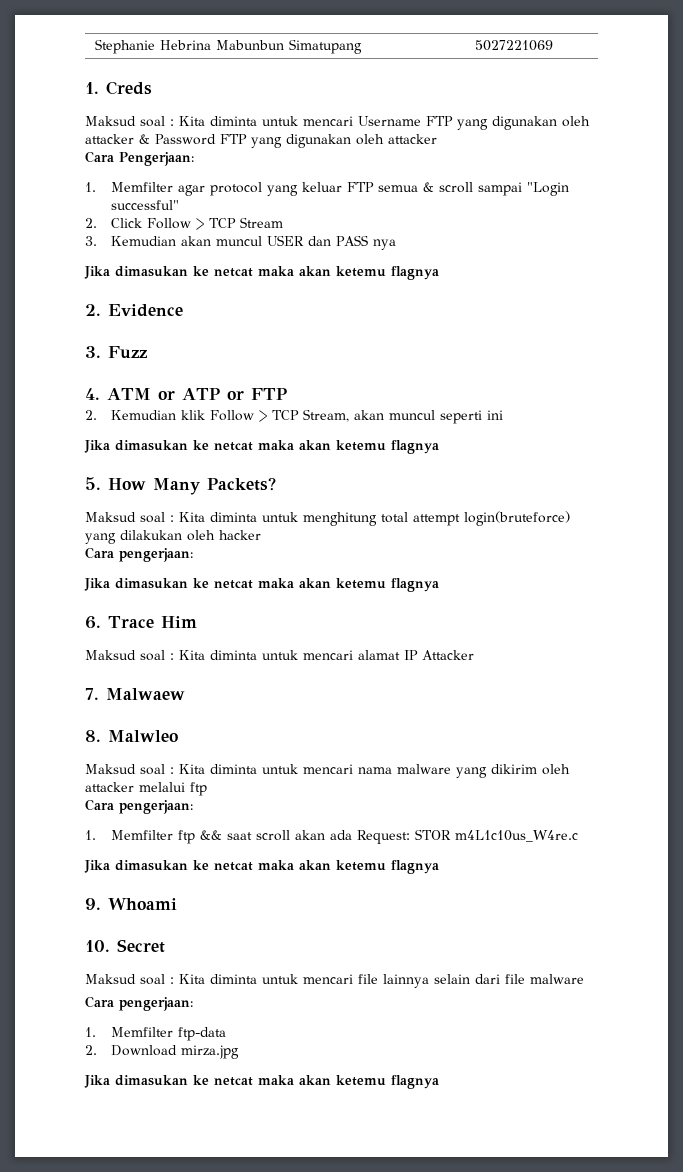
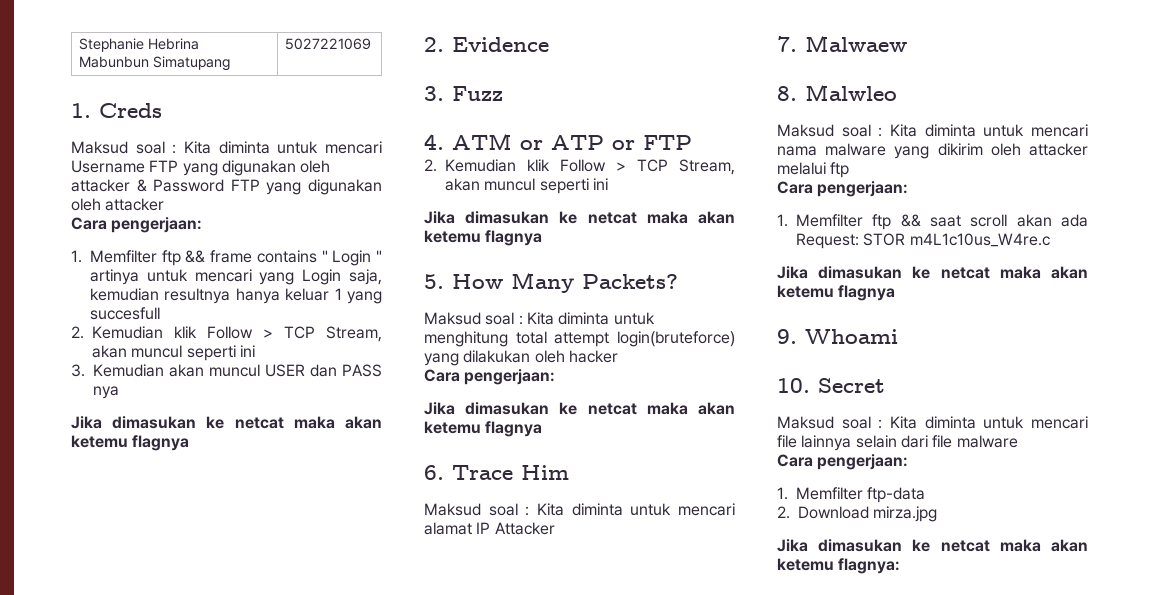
[119,152,194,166] [85,182,570,196] [111,200,180,210] [85,217,284,230] Pengerjaan: // 1. Memfilter agar protocol yang keluar FTP semua & scroll sampai "Login successful" // 2. Click Follow > TCP Stream -> [111,217,203,233] [71,250,382,266] [90,269,382,285] [90,288,382,304] [90,307,160,320] [71,326,382,342] [92,345,255,361] pengerjaan: // 1. Memfilter ftp && frame contains " Login " artinya untuk mencari yang Login saja, kemudian resultnya hanya keluar 1 yang succesfull // 2. Kemudian klik Follow > TCP Stream, akan muncul seperti ini
[391,1075,439,1089] flagnya -> [838,558,901,574] flagnya:

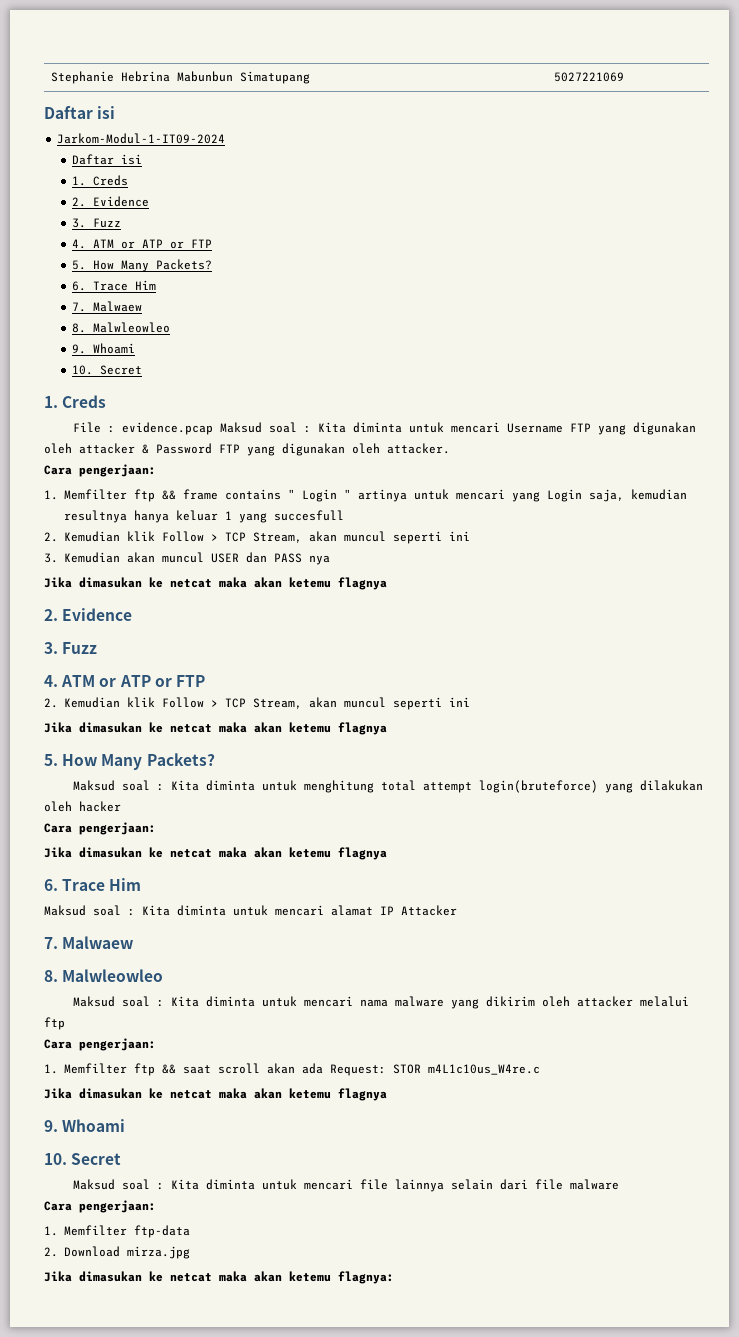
[71,103,162,118] 1. Creds // -> [44,106,116,119] [57,133,226,144] [71,154,142,165] [71,175,128,186] [71,196,149,207] [71,218,121,228] [71,239,212,249] [71,259,212,272] [71,280,156,291] [71,301,142,312] [71,322,170,333] [71,343,135,354] [71,365,142,375] [44,395,107,408] [72,422,213,435] Daftar isi // Jarkom-Modul-1-IT09-2024 // Daftar isi // 1. Creds // 2. Evidence // 3. Fuzz // 4. ATM or ATP or FTP // 5. How Many Packets? // 6. Trace Him // 7. Malwaew // 8. Malwleowleo // 9. Whoami // 10. Secret // 1. Creds // File : evidence.pcap
[105,198,165,211] attacker -> [387,443,450,454] attacker.
[805,84,897,101] Malwleo -> [62,969,164,982] Malwleowleo

